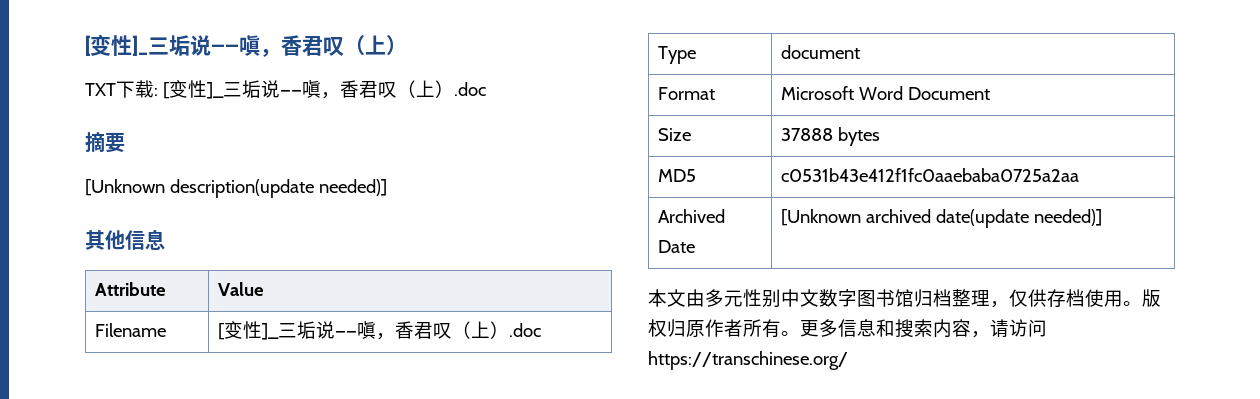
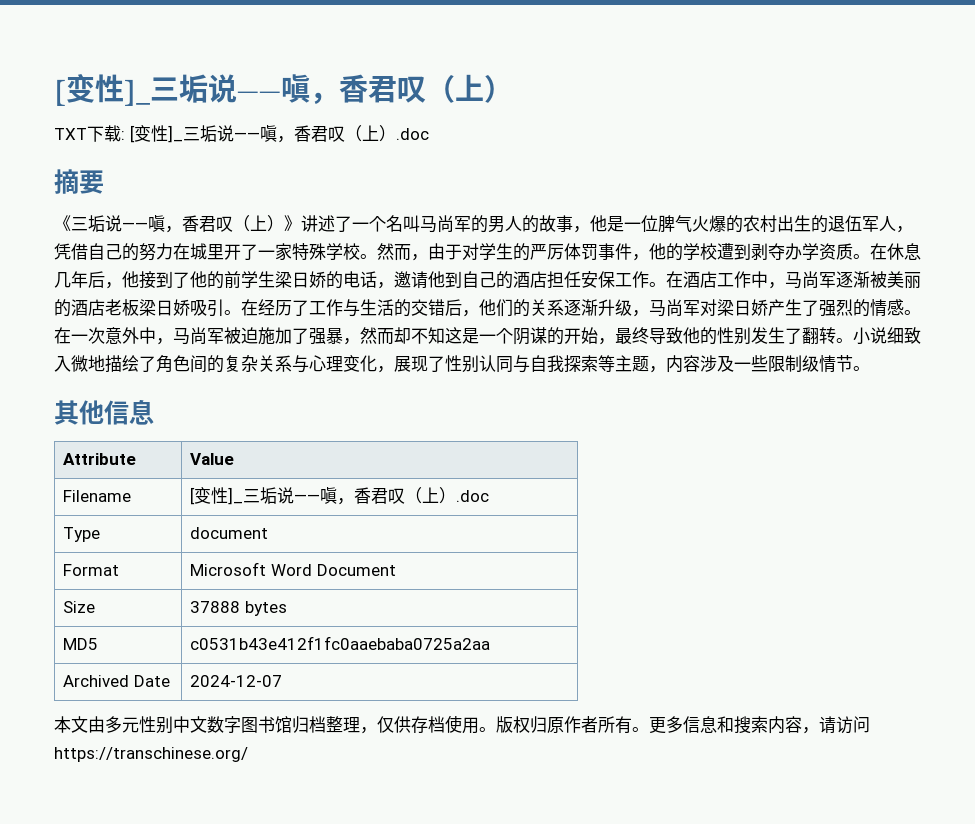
[85,179,387,198] [Unknown description(update needed)] -> [54,215,913,233] [54,243,921,261] [54,271,921,289] [54,299,921,317] [54,327,921,345] [54,355,870,373] 《三垢说——嗔，香君叹（上）》讲述了一个名叫马尚军的男人的故事，他是一位脾气火爆的农村出生的退伍军人，凭借自己的努力在城里开了一家特殊学校。然而，由于对学生的严厉体罚事件，他的学校遭到剥夺办学资质。在休息几年后，他接到了他的前学生梁日娇的电话，邀请他到自己的酒店担任安保工作。在酒店工作中，马尚军逐渐被美丽的酒店老板梁日娇吸引。在经历了工作与生活的交错后，他们的关系逐渐升级，马尚军对梁日娇产生了强烈的情感。在一次意外中，马尚军被迫施加了强暴，然而却不知这是一个阴谋的开始，最终导致他的性别发生了翻转。小说细致入微地描绘了角色间的复杂关系与心理变化，展现了性别认同与自我探索等主题，内容涉及一些限制级情节。
[780,209,1102,228] [Unknown archived date(update needed)] -> [190,675,283,687] 2024-12-07

